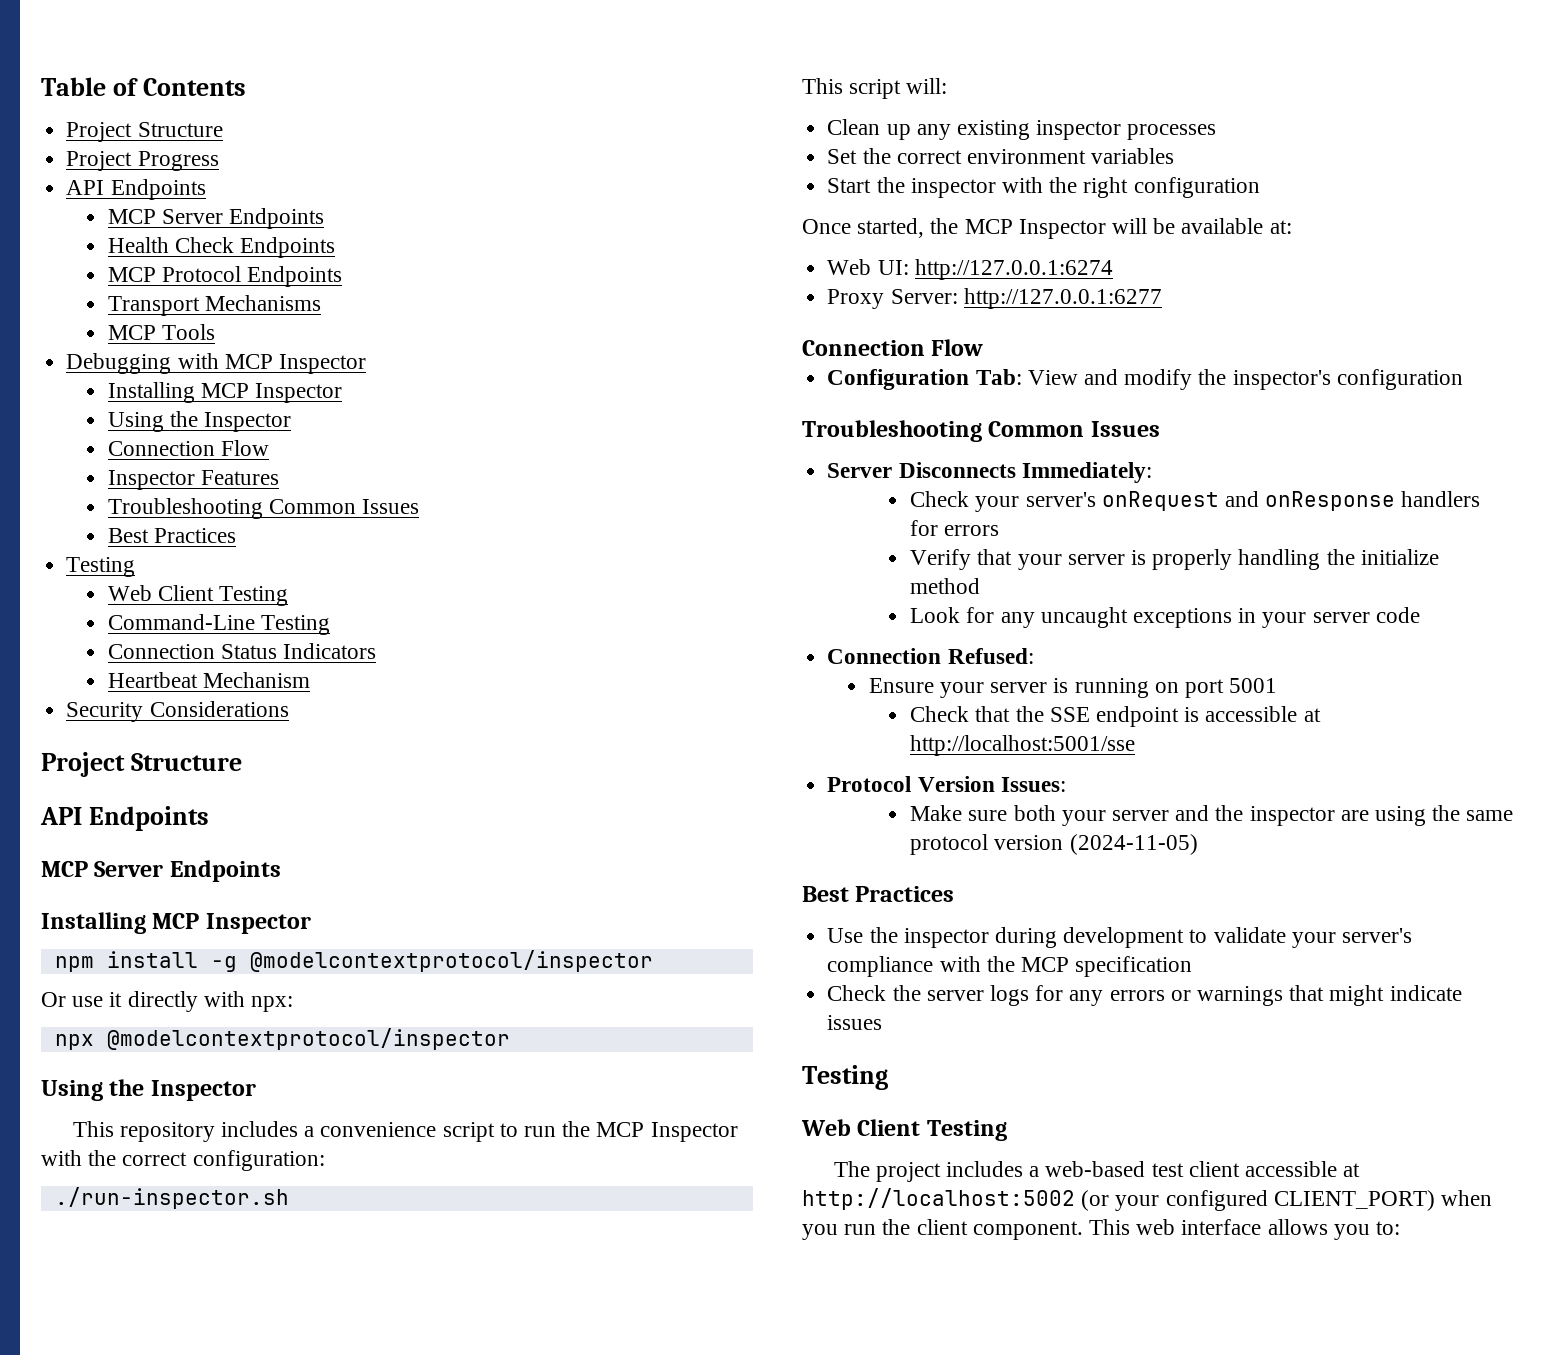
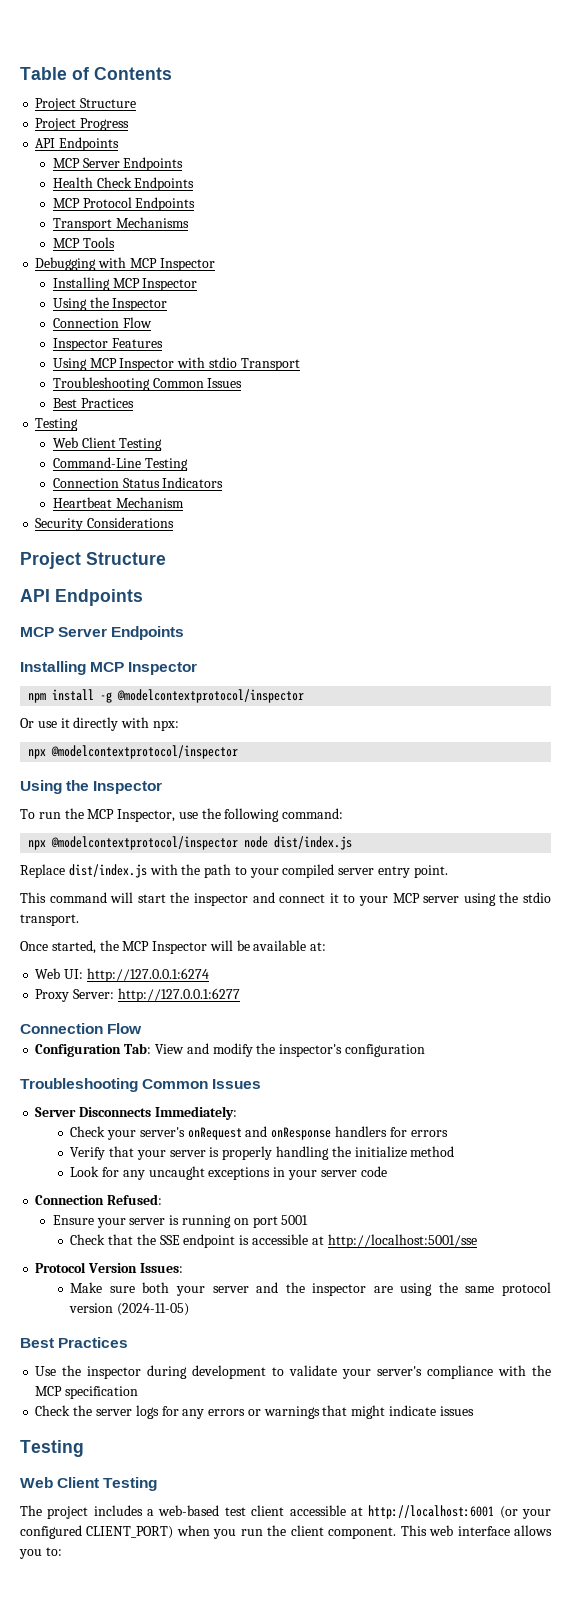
(279, 477) none -> [52,357,300,371] // Using MCP Inspector with stdio Transport
[72,1121,738,1142] [41,1150,325,1171] [54,1187,289,1209] [802,78,948,99] [827,119,1217,140] [827,148,1175,164] [827,177,1260,198] This repository includes a convenience script to run the MCP Inspector with the correct configuration: // ./run-inspector.sh // This script will: // Clean up any existing inspector processes // Set the correct environment variables // Start the inspector with the right configuration -> [20,808,344,822] [28,836,353,850] [20,864,448,878] [20,892,552,906] [20,914,79,926] To run the MCP Inspector, use the following command: // npx @modelcontextprotocol/inspector node dist/index.js // Replace dist/index.js with the path to your compiled server entry point. // This command will start the inspector and connect it to your MCP server using the stdio transport.
[802,1188,1075,1210] http://localhost:5002 -> [368,1505,495,1519] http://localhost:6001

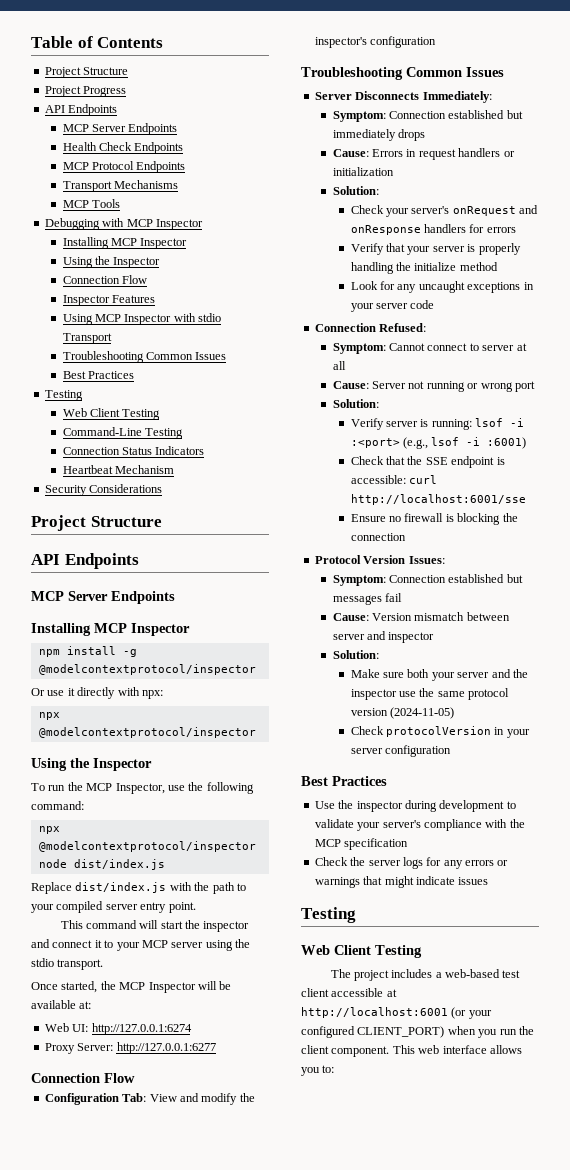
(237, 1113) none -> [332,110,523,122] [332,129,426,141] [332,148,515,160] [332,167,394,176] [332,186,379,195] // Symptom: Connection established but immediately drops // Cause: Errors in request handlers or initialization // Solution:
[52,1215,309,1228] Ensure your server is running on port 5001 -> [332,343,527,354] [332,361,346,370] [332,381,535,392] [332,399,379,408] [350,418,525,430] [350,437,527,449] Symptom: Cannot connect to server at all // Cause: Server not running or wrong port // Solution: // Verify server is running: lsof -i :<port> (e.g., lsof -i :6001)
[251,1234,477,1248] [35,1262,183,1273] accessible at http://localhost:5001/sse // Protocol Version Issues: -> [350,475,438,484] [350,494,526,505] [350,513,518,525] [350,533,406,541] [314,555,445,564] [332,574,523,586] [332,593,403,605] [332,612,510,621] [332,631,435,643] [332,650,379,659] accessible: curl http://localhost:6001/sse // Ensure no firewall is blocking the connection // Protocol Version Issues: // Symptom: Connection established but messages fail // Cause: Version mismatch between server and inspector // Solution:
[373,1283,433,1296] are using -> [399,691,417,697] use
(190, 1309) none -> [350,726,530,738] [350,745,452,757] // Check protocolVersion in your server configuration

